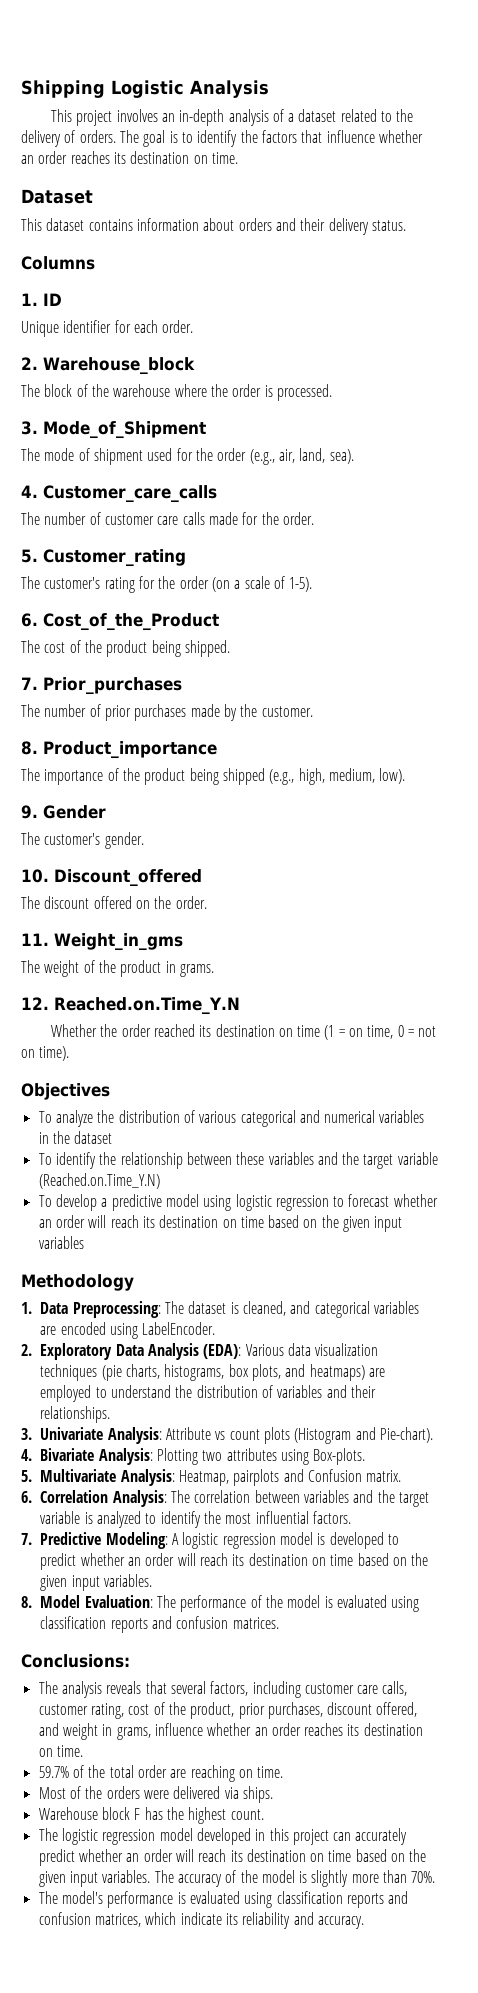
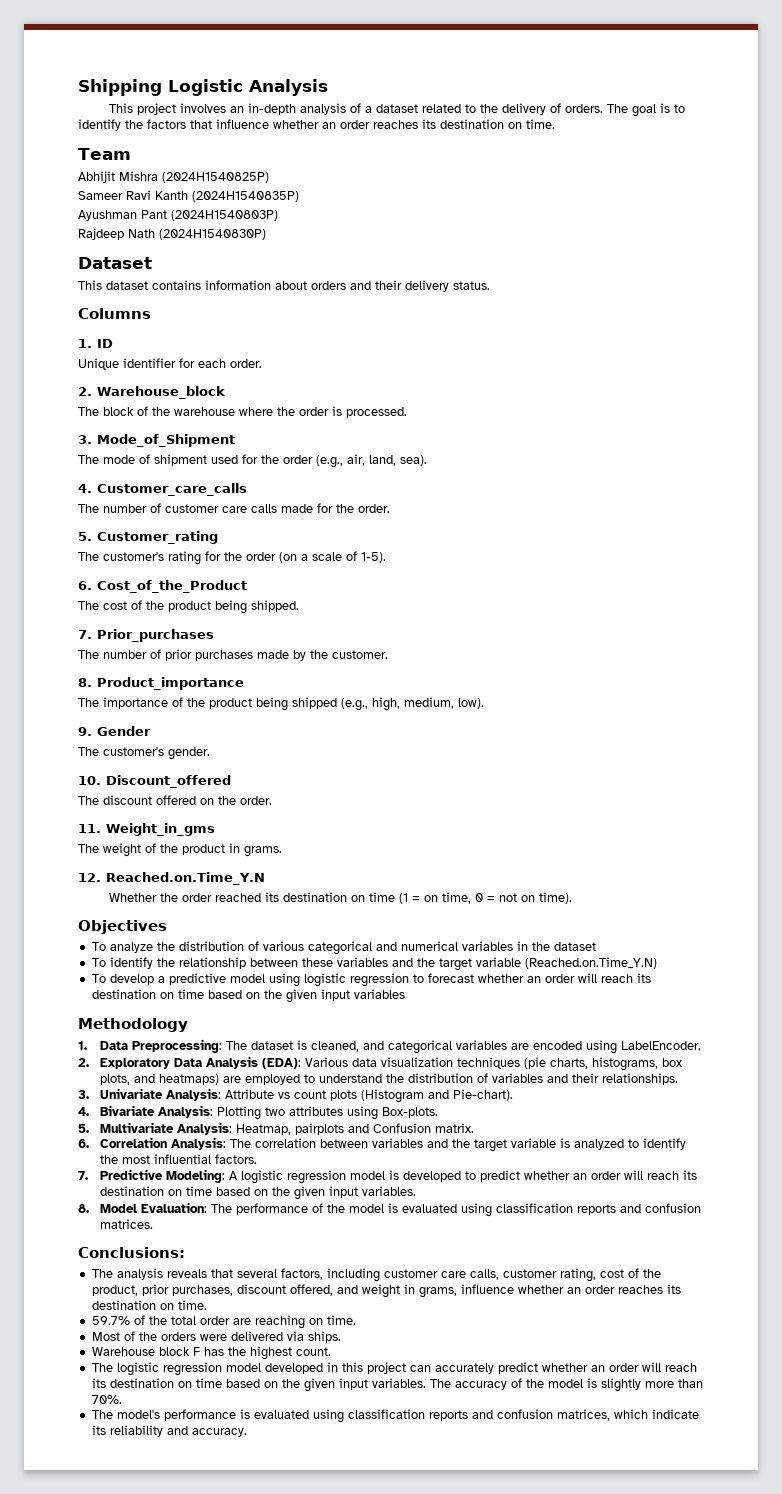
(238, 158) none -> [78,148,131,160] [78,171,269,183] [78,190,299,202] [78,210,278,221] [78,228,266,240] // Team // Abhijit Mishra (2024H1540825P) // Sameer Ravi Kanth (2024H1540835P) // Ayushman Pant (2024H1540803P) // Rajdeep Nath (2024H1540830P)

